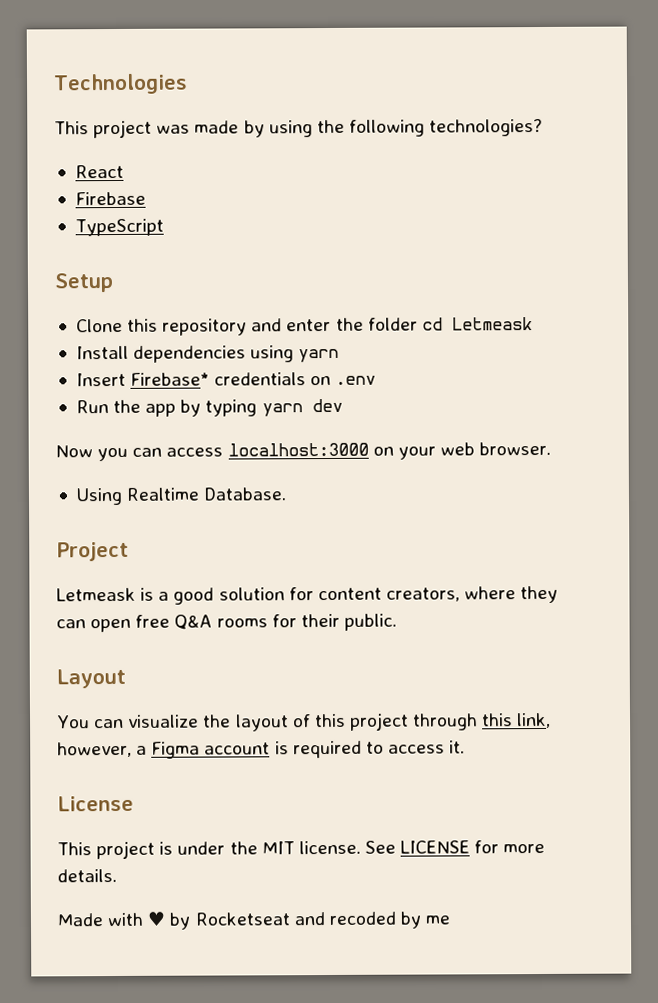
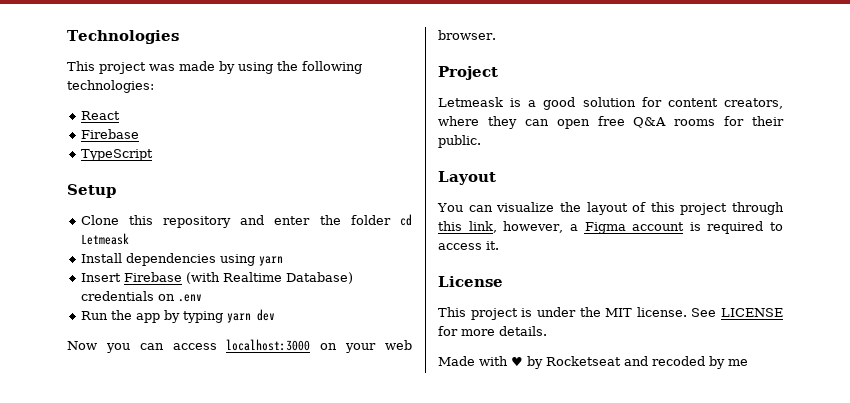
[429,118,544,137] technologies? -> [67,80,154,93] technologies:
[130,372,211,386] Firebase* -> [123,272,353,284] Firebase (with Realtime Database)
[75,487,287,506] // Using Realtime Database. -> (496, 35) none

